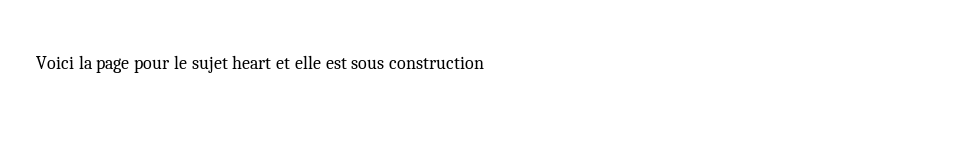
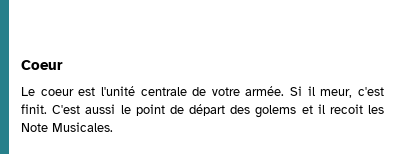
[36,55,484,73] Voici la page pour le sujet heart et elle est sous construction -> [21,60,63,70] [21,86,384,98] [21,104,385,118] [21,122,113,132] Coeur // Le coeur est l'unité centrale de votre armée. Si il meur, c'est finit. C'est aussi le point de départ des golems et il recoit les Note Musicales.

